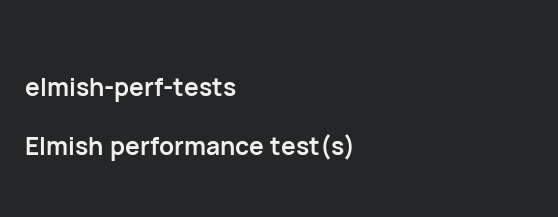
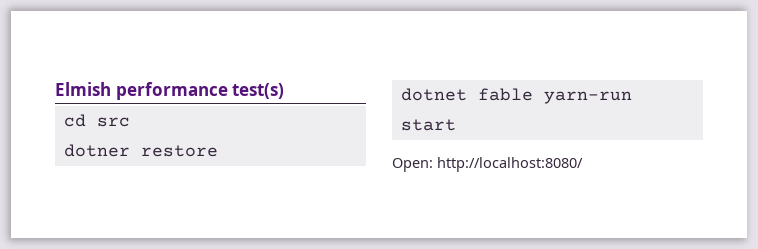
[25,78,236,102] elmish-perf-tests // -> (55, 89) none
(356, 147) none -> [63,114,130,127] [63,144,218,157] [400,88,632,104] [400,119,456,131] [392,157,583,172] // cd src // dotner restore // dotnet fable yarn-run start // Open: http://localhost:8080/

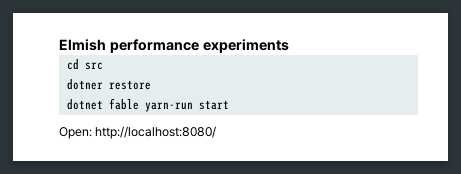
[232,83,285,99] test(s) -> [202,39,289,53] experiments

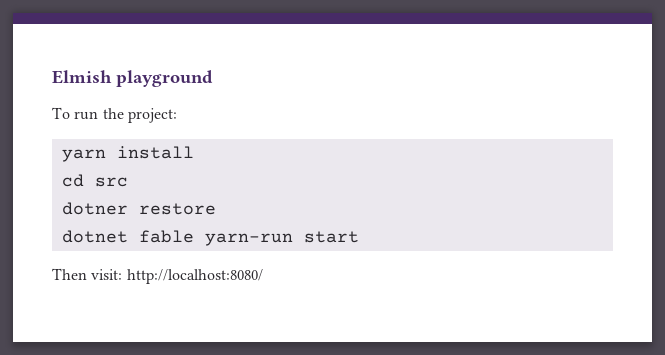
[109,39,289,53] performance experiments -> [116,70,213,87] [52,107,177,123] [61,146,194,162] playground // To run the project: // yarn install
[59,127,92,139] Open: -> [52,268,123,280] Then visit:

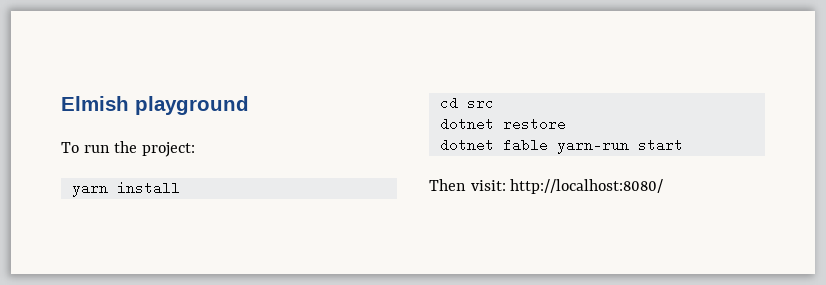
[61,202,128,215] dotner -> [439,117,494,131] dotnet

